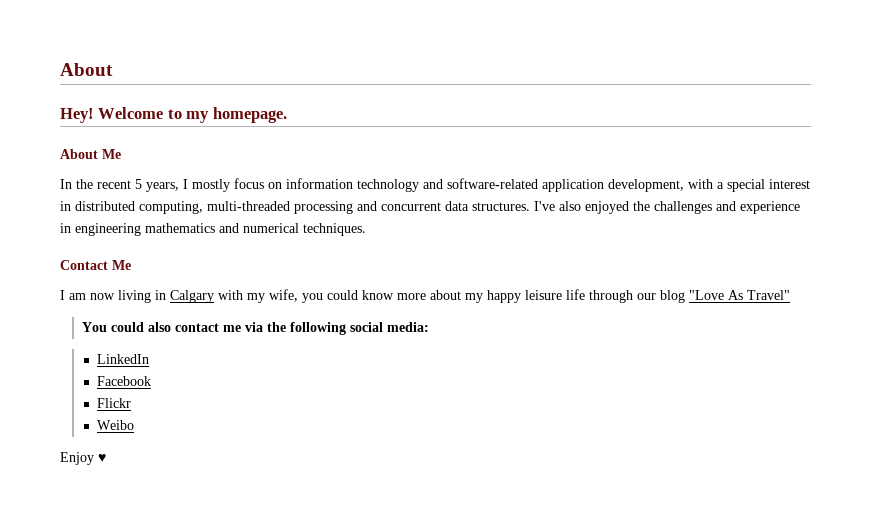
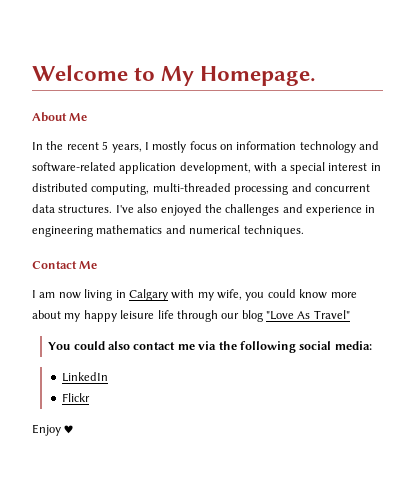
[60,63,113,76] [60,107,287,123] About // Hey! Welcome to my homepage. -> [32,65,317,86] Welcome to My Homepage.
[97,376,152,386] // Facebook -> (109, 377) none
[97,420,135,430] // Weibo -> (91, 397) none

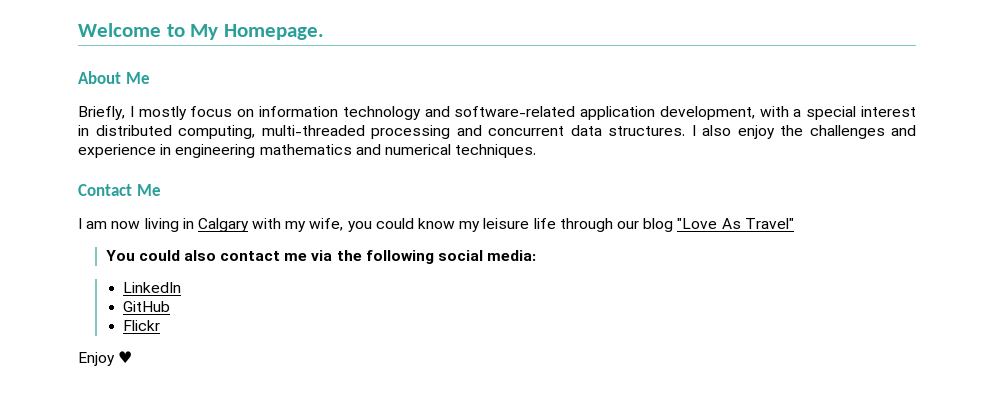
[32,141,142,153] In the recent 5 years, -> [78,106,125,120] Briefly,
[115,204,202,216] I've also enjoyed -> [691,125,775,139] I also enjoy
[330,292,357,298] [32,310,117,322] more about my happy -> [459,221,481,232] my
(109, 377) none -> [122,301,170,312] // GitHub

